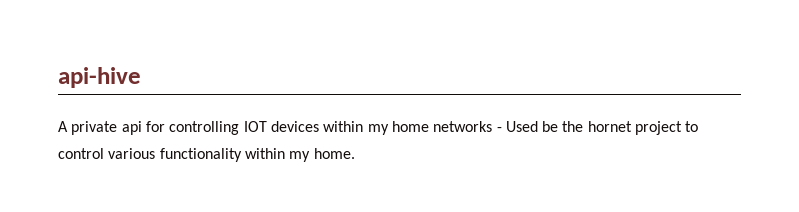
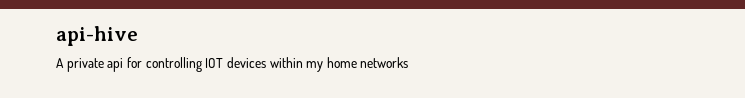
[496,121,699,135] [58,148,355,162] - Used be the hornet project to control various functionality within my home. -> (409, 62) none

